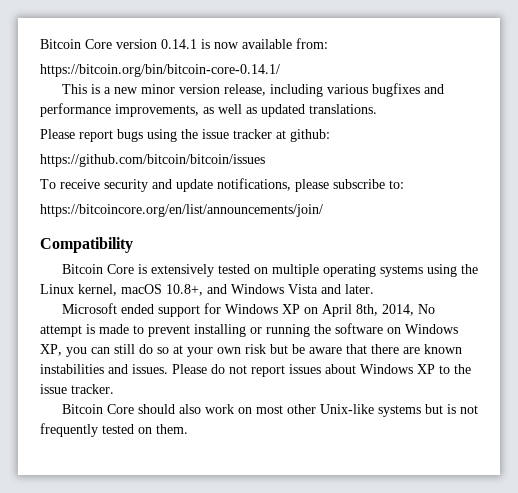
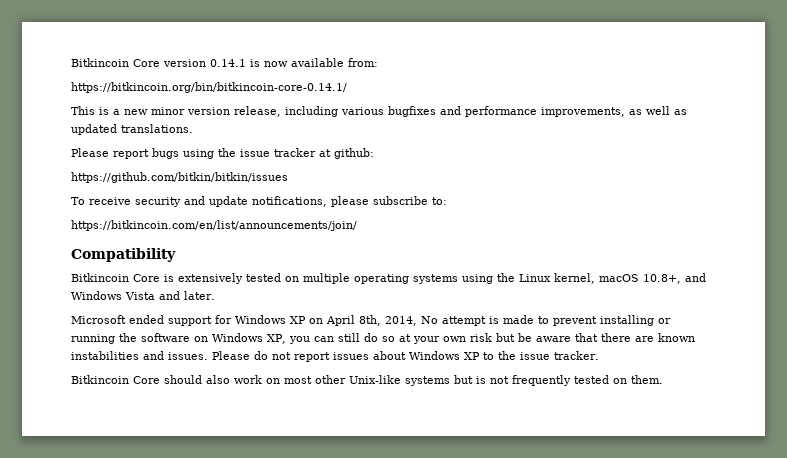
[40,39,81,49] Bitcoin -> [71,58,129,67] Bitkincoin
[40,64,280,77] https://bitcoin.org/bin/bitcoin-core-0.14.1/ -> [71,82,347,93] https://bitkincoin.org/bin/bitkincoin-core-0.14.1/
[40,154,265,167] https://github.com/bitcoin/bitcoin/issues -> [71,172,288,183] https://github.com/bitkin/bitkin/issues
[40,204,323,217] https://bitcoincore.org/en/list/announcements/join/ -> [71,220,357,231] https://bitkincoin.com/en/list/announcements/join/
[61,264,103,274] Bitcoin -> [71,273,129,282] Bitkincoin
[61,404,103,414] Bitcoin -> [71,375,129,384] Bitkincoin

